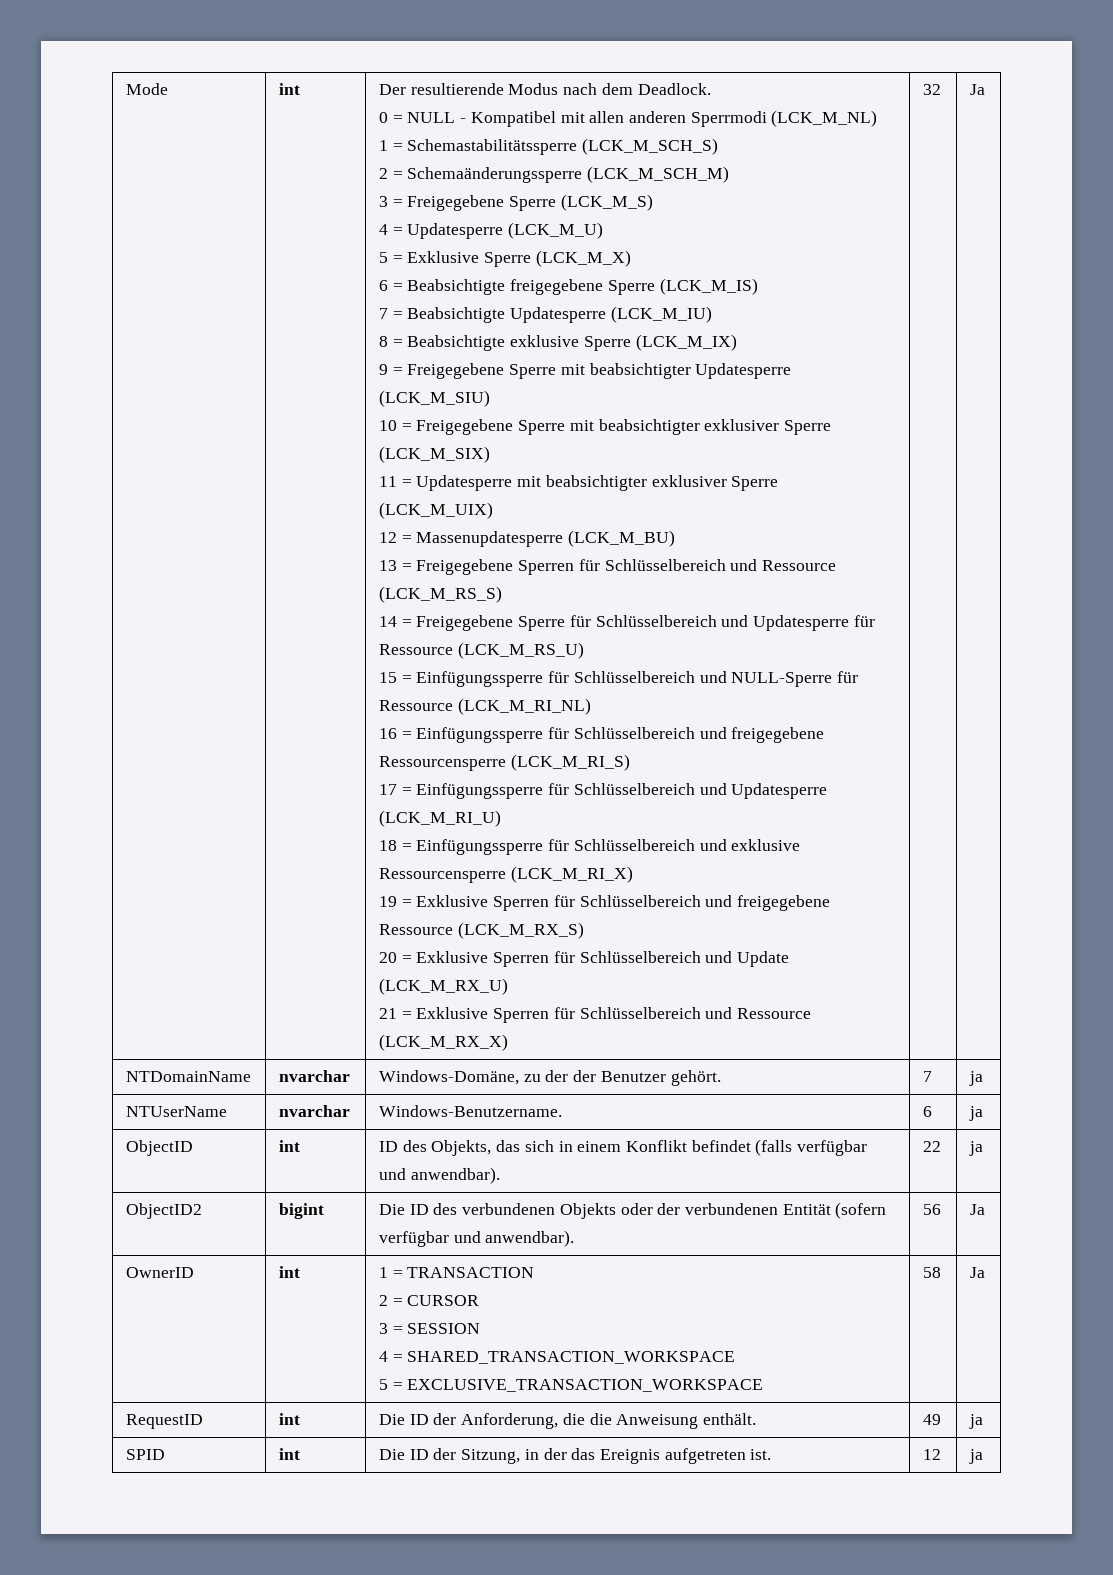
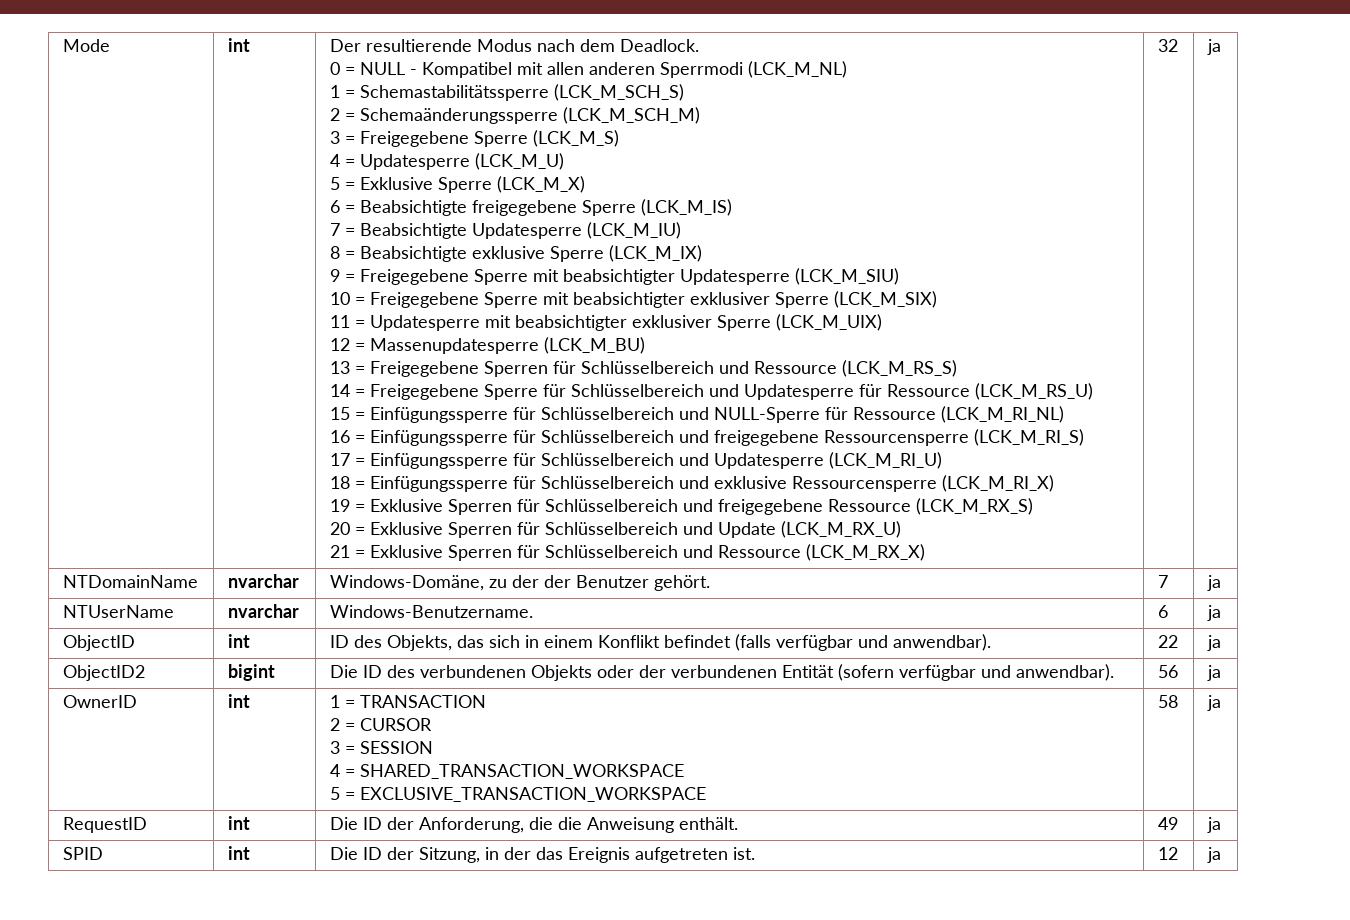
[969,84,985,95] Ja -> [1206,39,1221,55] ja
[969,1204,985,1215] Ja -> [1206,665,1221,681] ja
[969,1267,985,1278] Ja -> [1206,695,1221,711] ja

